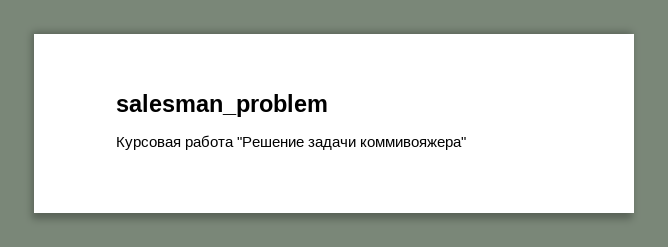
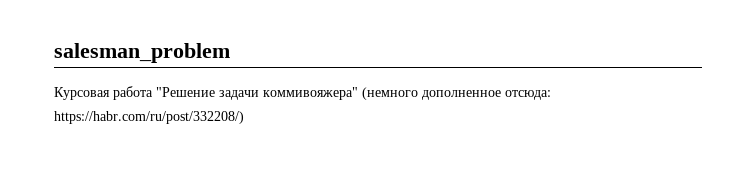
(467, 143) none -> [362,87,551,100] [54,111,244,124] (немного дополненное отсюда: https://habr.com/ru/post/332208/)

